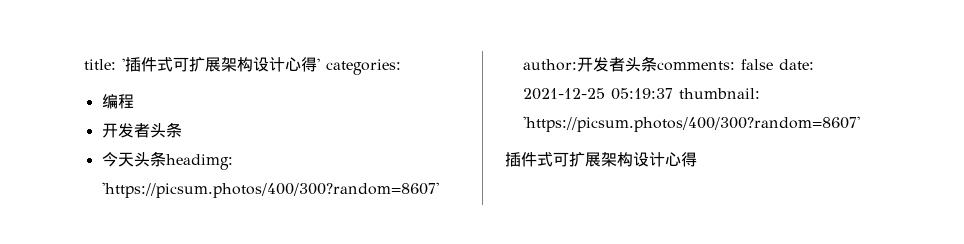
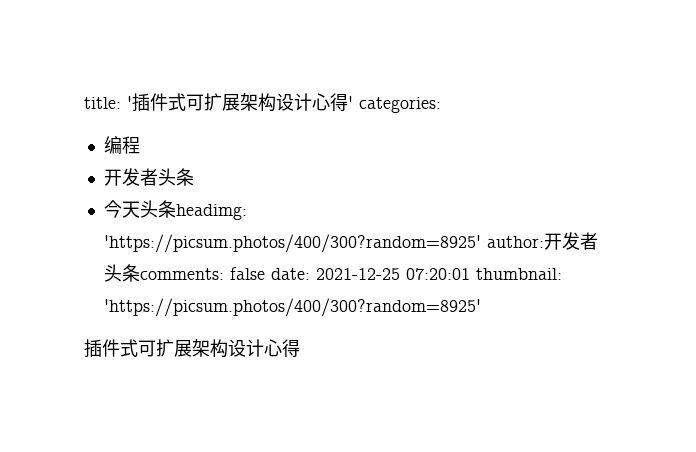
[101,182,439,198] 'https://picsum.photos/400/300?random=8607' -> [103,234,481,253] 'https://picsum.photos/400/300?random=8925'
[610,88,760,100] [522,116,860,132] 05:19:37 thumbnail: 'https://picsum.photos/400/300?random=8607' -> [405,268,562,280] [103,298,481,317] 07:20:01 thumbnail: 'https://picsum.photos/400/300?random=8925'

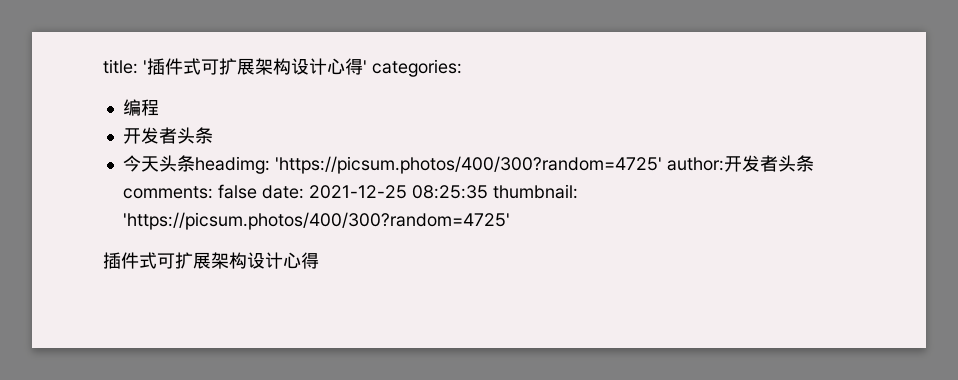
[103,234,481,253] 'https://picsum.photos/400/300?random=8925' -> [274,156,662,174] 'https://picsum.photos/400/300?random=4725'
[405,268,562,280] [103,298,481,317] 07:20:01 thumbnail: 'https://picsum.photos/400/300?random=8925' -> [411,184,578,199] [122,212,510,230] 08:25:35 thumbnail: 'https://picsum.photos/400/300?random=4725'

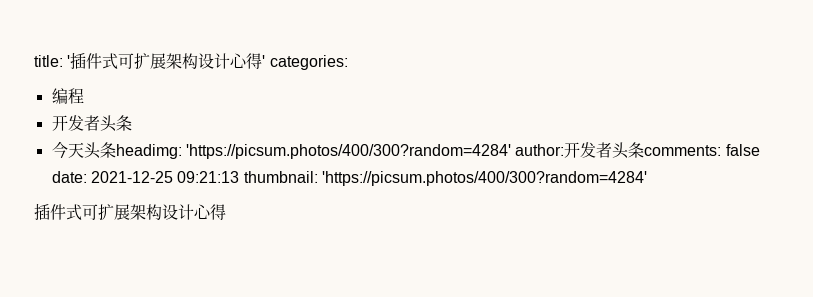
[274,156,662,174] 'https://picsum.photos/400/300?random=4725' -> [185,144,511,159] 'https://picsum.photos/400/300?random=4284'
[411,184,578,199] [122,212,510,230] 08:25:35 thumbnail: 'https://picsum.photos/400/300?random=4725' -> [177,171,647,186] 09:21:13 thumbnail: 'https://picsum.photos/400/300?random=4284'

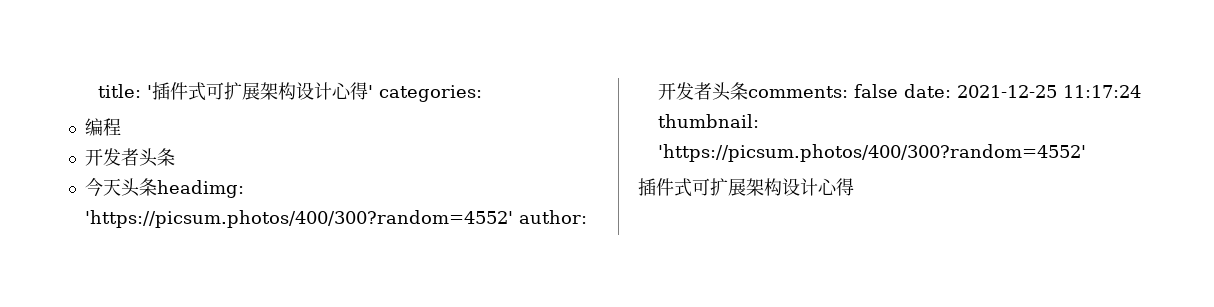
[185,144,511,159] 'https://picsum.photos/400/300?random=4284' -> [84,210,513,228] 'https://picsum.photos/400/300?random=4552'
[177,171,647,186] 09:21:13 thumbnail: 'https://picsum.photos/400/300?random=4284' -> [1062,85,1141,98] [657,114,759,128] [657,144,1086,162] 11:17:24 thumbnail: 'https://picsum.photos/400/300?random=4552'

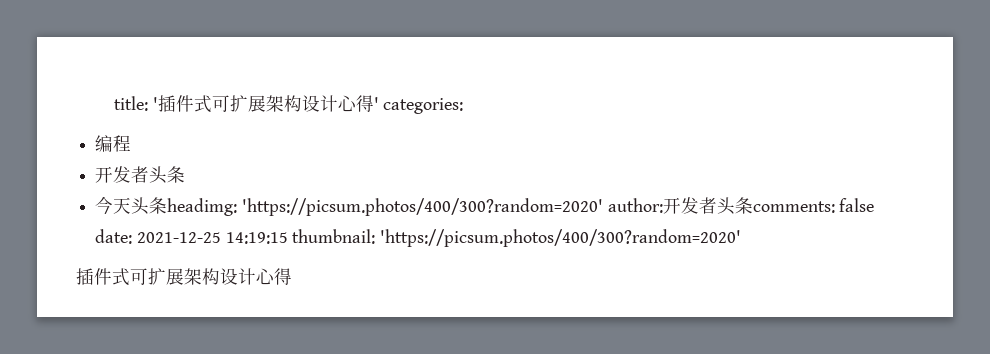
[84,210,513,228] 'https://picsum.photos/400/300?random=4552' -> [241,198,603,216] 'https://picsum.photos/400/300?random=2020'
[1062,85,1141,98] [657,114,759,128] [657,144,1086,162] 11:17:24 thumbnail: 'https://picsum.photos/400/300?random=4552' -> [225,229,742,247] 14:19:15 thumbnail: 'https://picsum.photos/400/300?random=2020'

